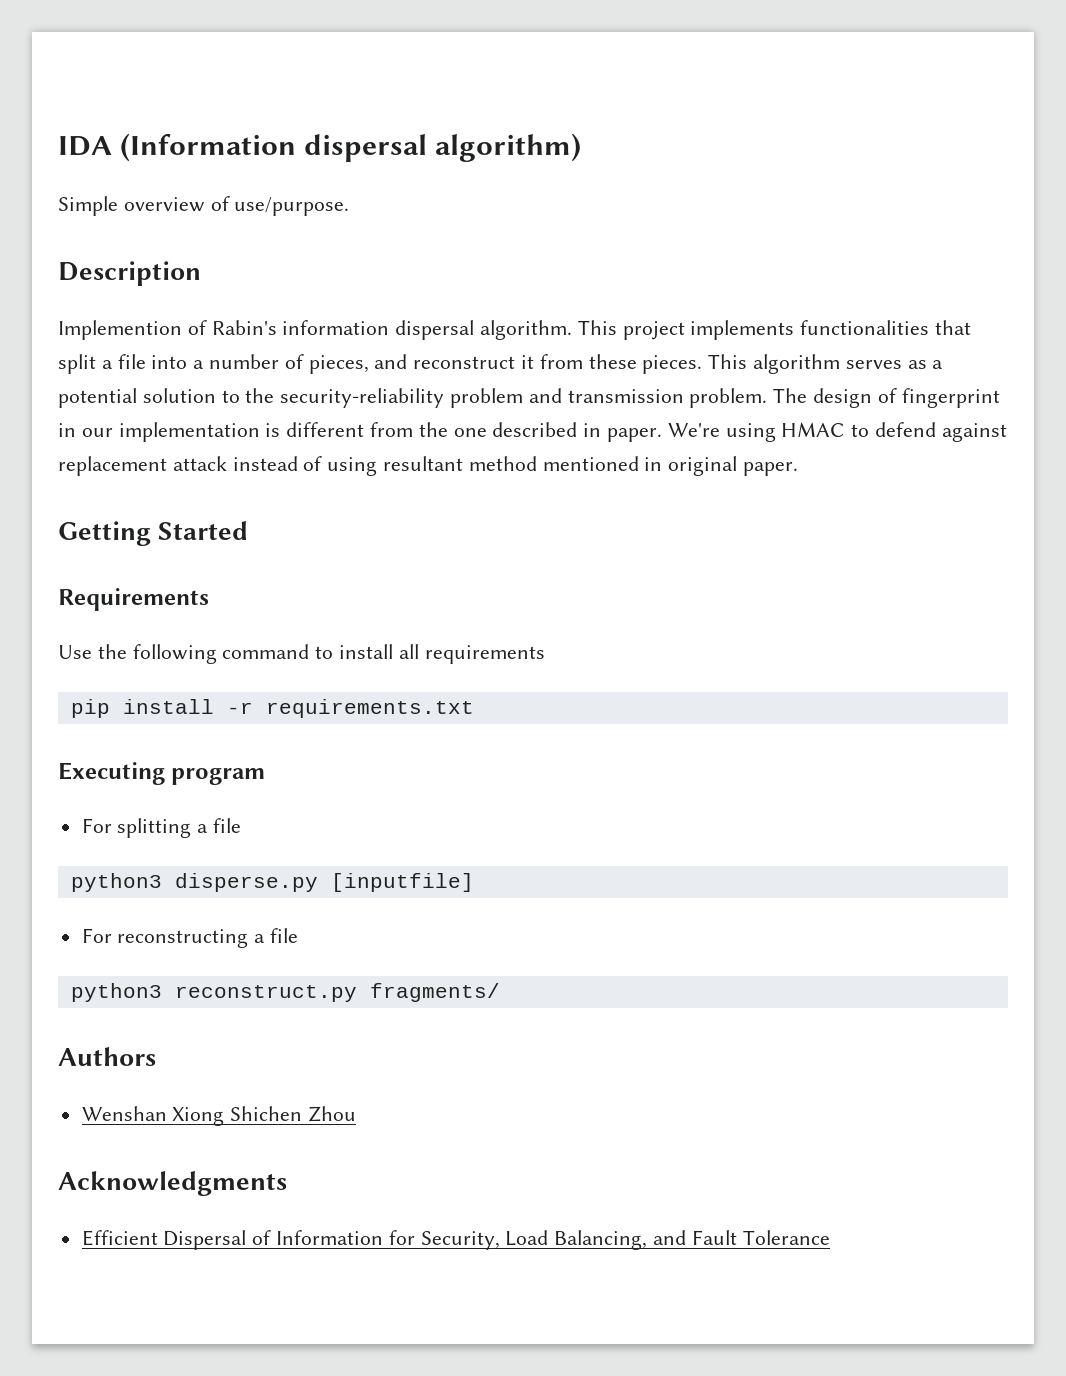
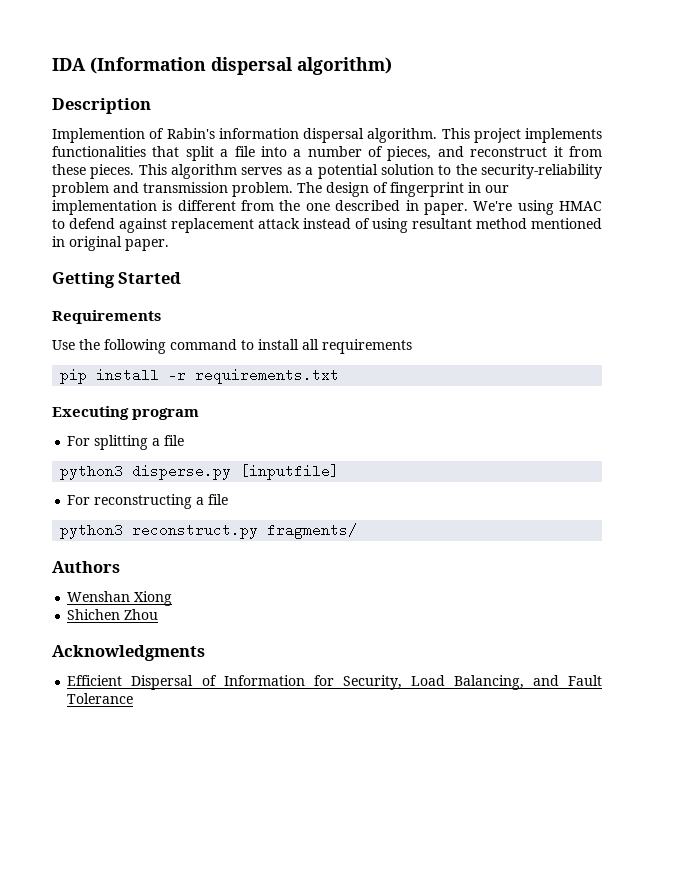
[58,196,350,216] // Simple overview of use/purpose. -> (392, 66) none
(225, 1116) none -> (173, 598) //

